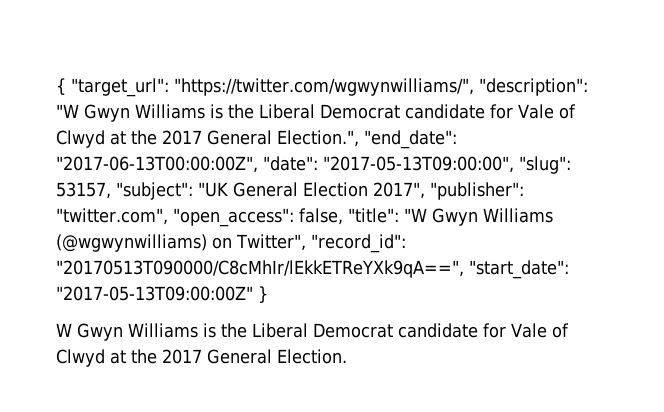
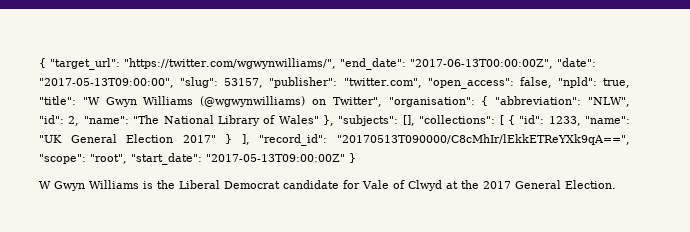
[478,78,588,96] [56,104,576,122] [56,130,359,148] "description": "W Gwyn Williams is the Liberal Democrat candidate for Vale of Clwyd at the 2017 General Election.", -> (336, 63) none
[116,182,425,200] "subject": "UK General Election 2017", -> (264, 83) none
(343, 216) none -> [557,77,630,88] "npld": true,
[310,234,406,253] [56,260,464,278] "record_id": "20170513T090000/C8cMhIr/lEkkETReYXk9qA==", -> [388,96,630,107] [39,115,630,126] [39,134,630,146] [39,154,127,164] "organisation": { "abbreviation": "NLW", "id": 2, "name": "The National Library of Wales" }, "subjects": [], "collections": [ { "id": 1233, "name": "UK General Election 2017" } ], "record_id": "20170513T090000/C8cMhIr/lEkkETReYXk9qA==", "scope": "root",

